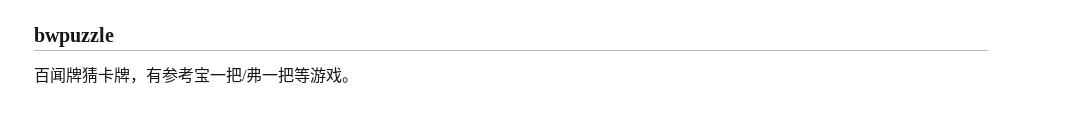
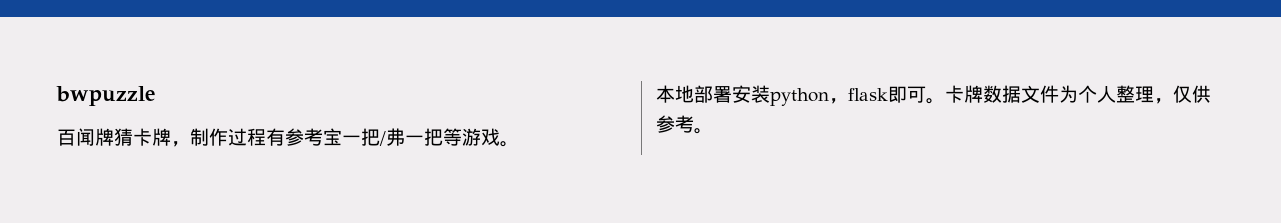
(146, 80) none -> [190,128,266,146] 制作过程
(358, 80) none -> [656,85,1211,106] [656,115,713,134] // 本地部署安装python，flask即可。卡牌数据文件为个人整理，仅供参考。

